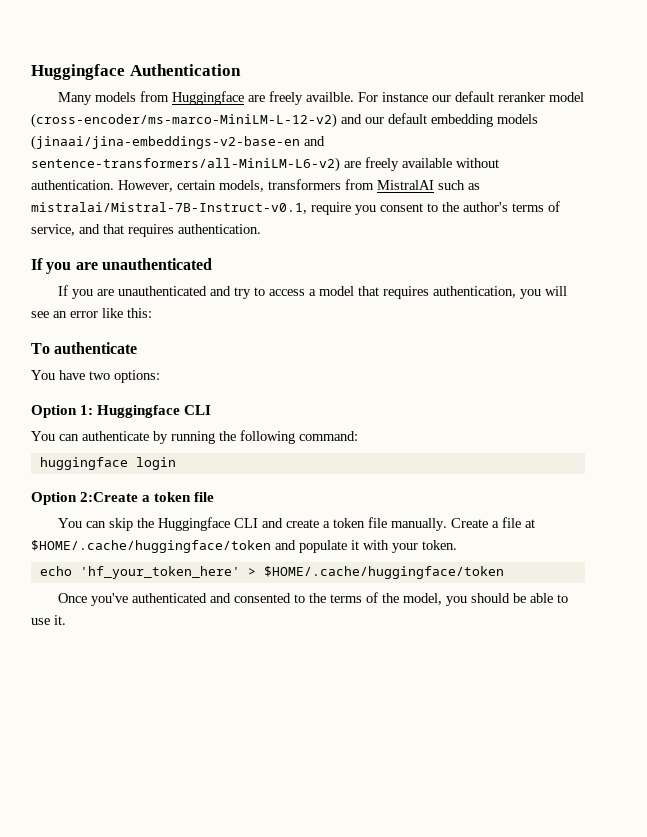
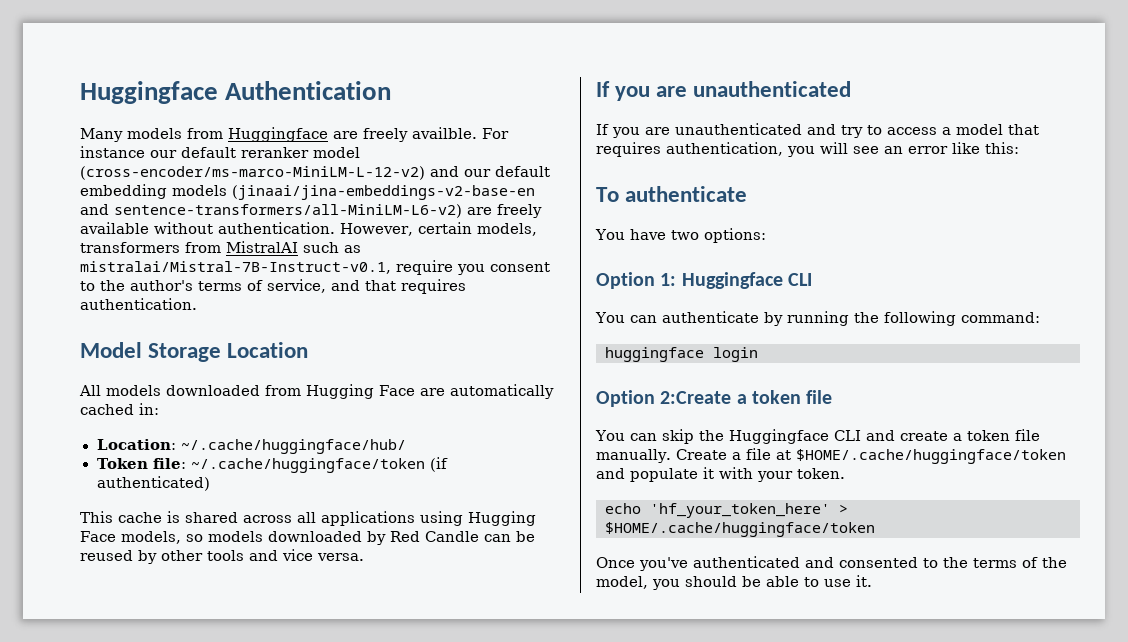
(261, 229) none -> [80,342,309,362] [79,384,554,399] [80,403,159,415] [96,439,406,454] [96,457,449,473] [96,476,210,491] [80,511,536,526] [80,531,535,545] [80,549,364,564] // Model Storage Location // All models downloaded from Hugging Face are automatically cached in: // Location: ~/.cache/huggingface/hub/ // Token file: ~/.cache/huggingface/token (if authenticated) // This cache is shared across all applications using Hugging Face models, so models downloaded by Red Candle can be reused by other tools and vice versa.

